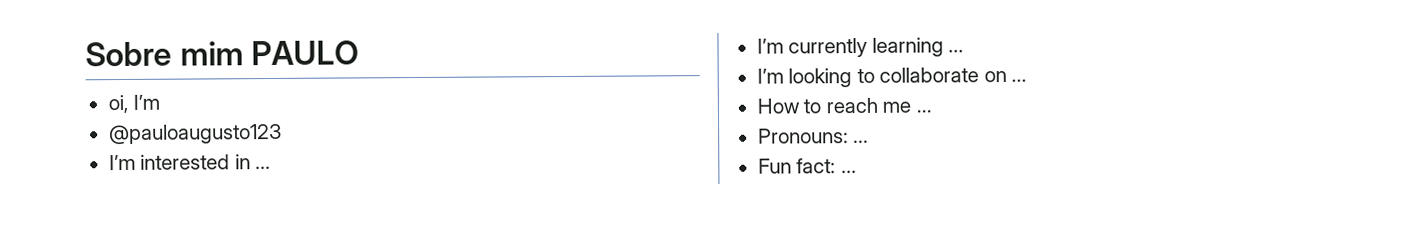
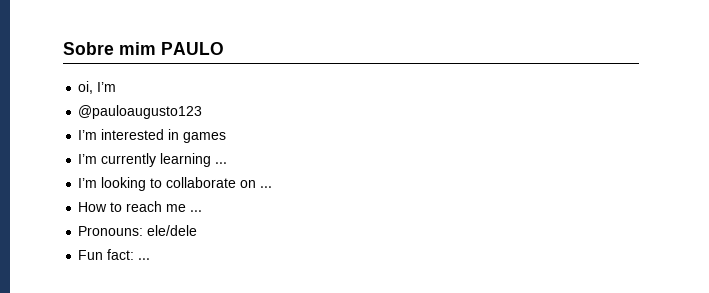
[255,166,272,170] ... -> [183,132,227,143] games
[853,139,870,144] ... -> [147,225,198,236] ele/dele

